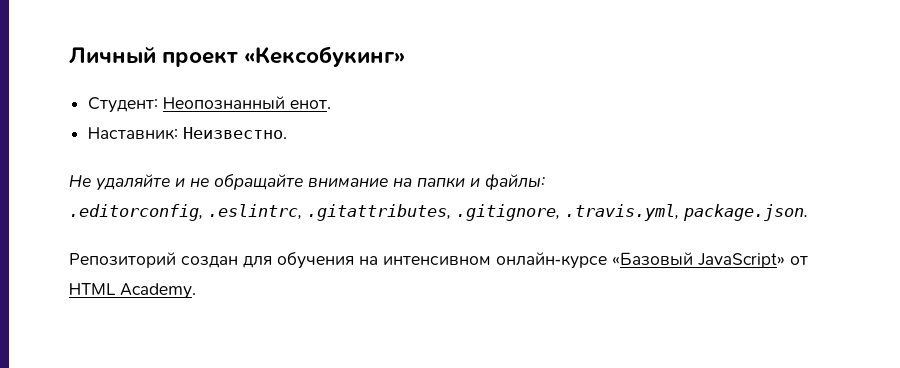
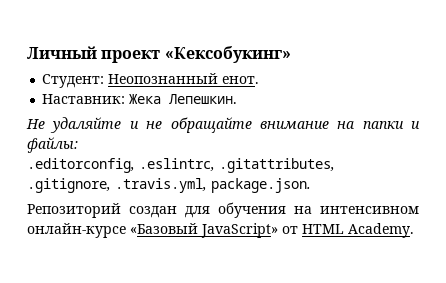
[183,127,288,139] Неизвестно. -> [129,94,238,104] Жека Лепешкин.

